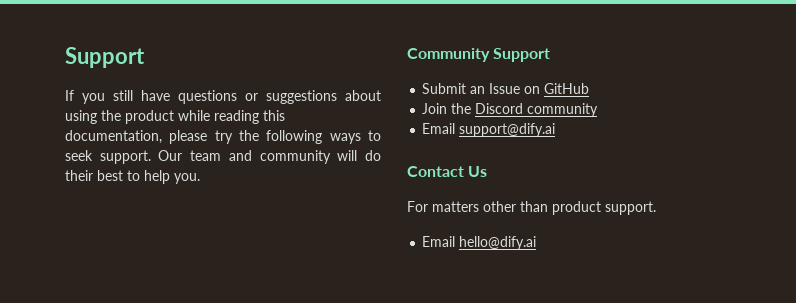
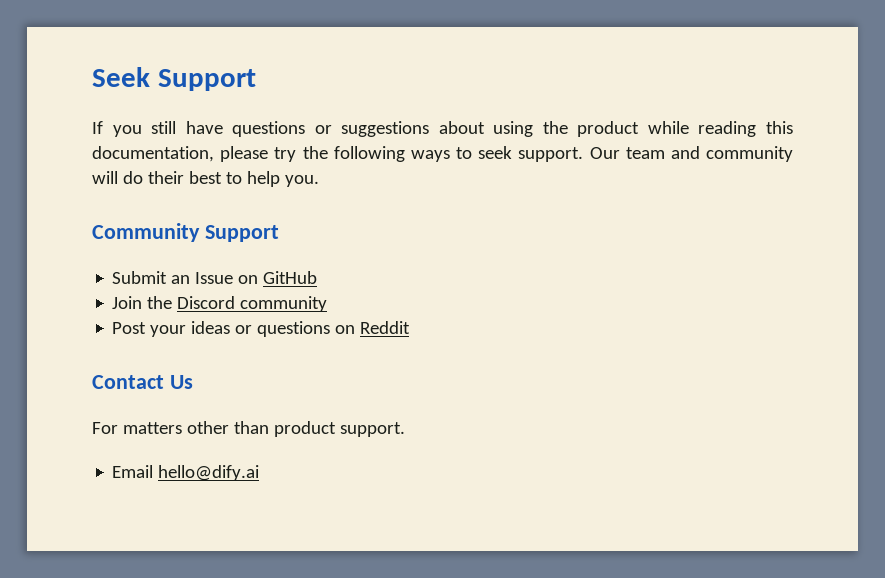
(65, 57) none -> [92,67,150,87] Seek
[422,123,556,137] Email support@dify.ai -> [112,321,411,337] Post your ideas or questions on Reddit

